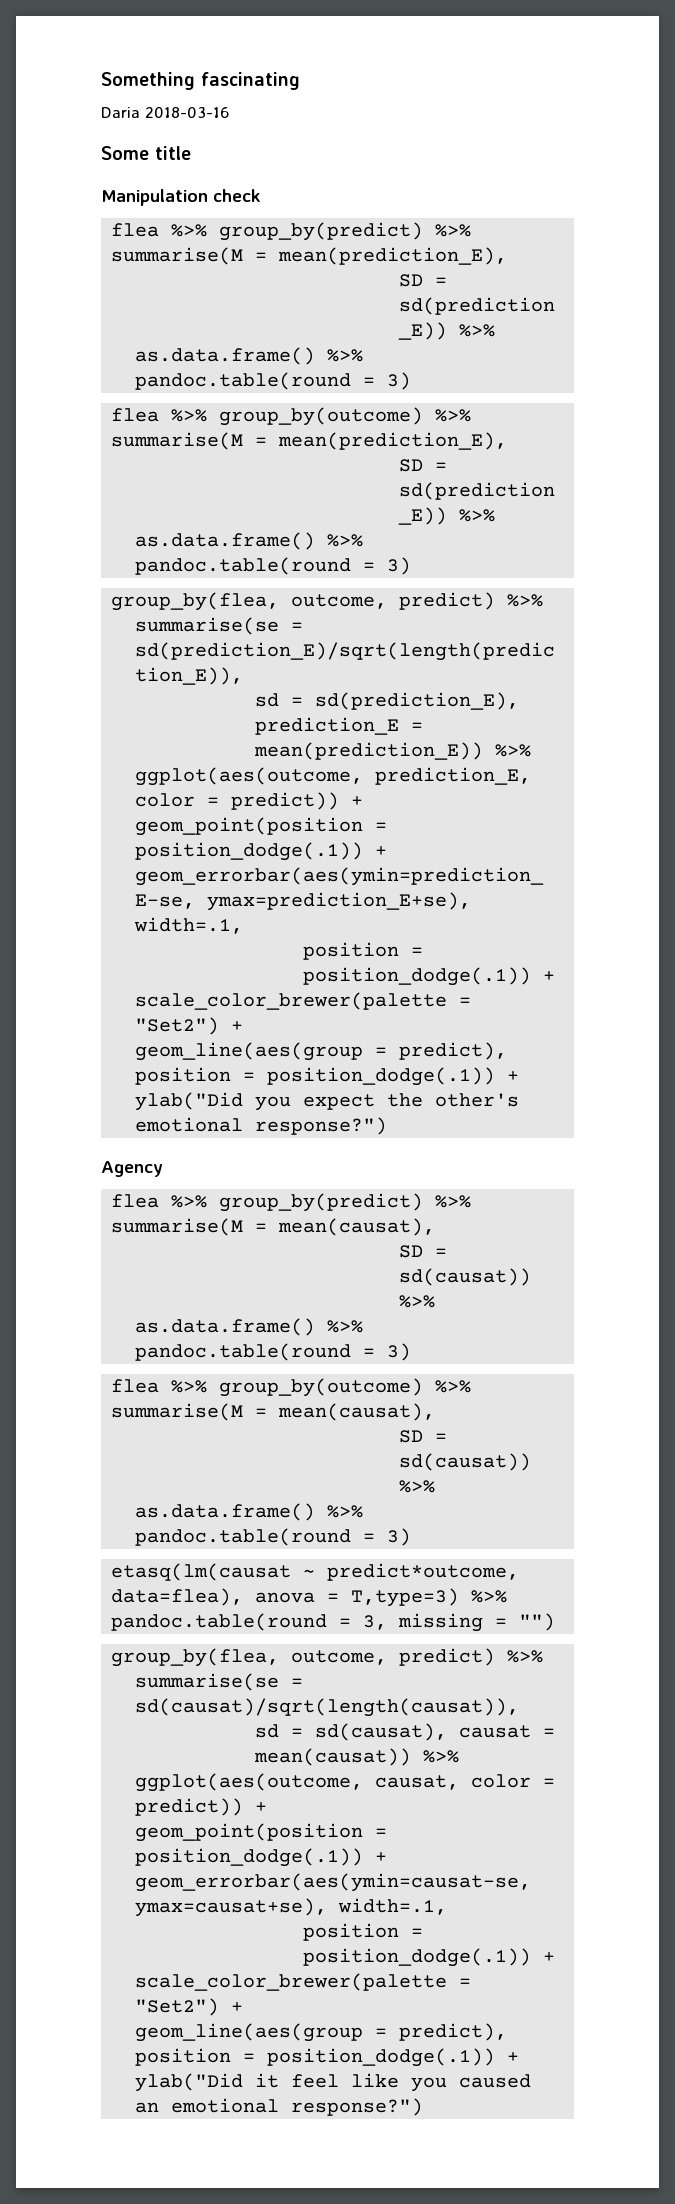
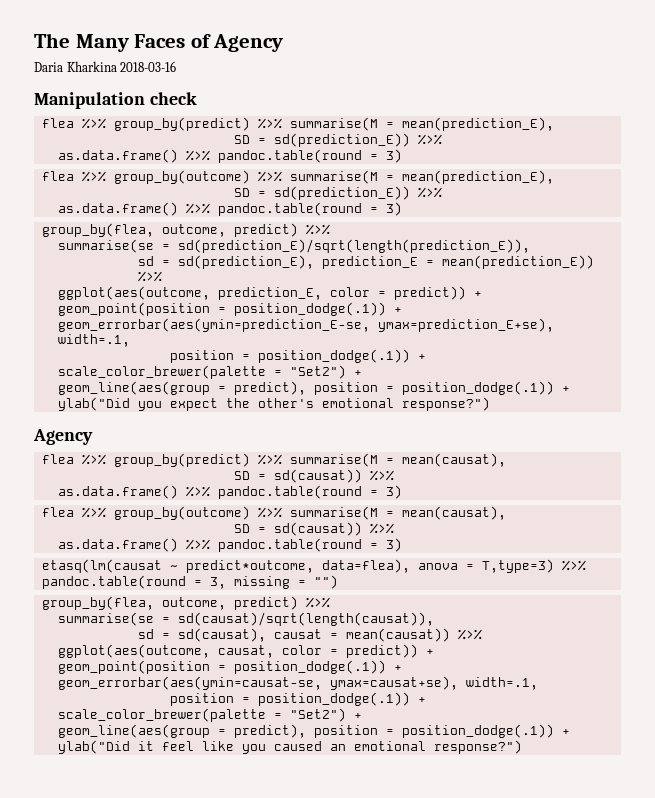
[101,72,300,90] Something fascinating -> [34,33,284,52] The Many Faces of Agency
(140, 112) none -> [66,61,117,72] Kharkina
[101,146,191,160] // Some title -> (177, 66) none

